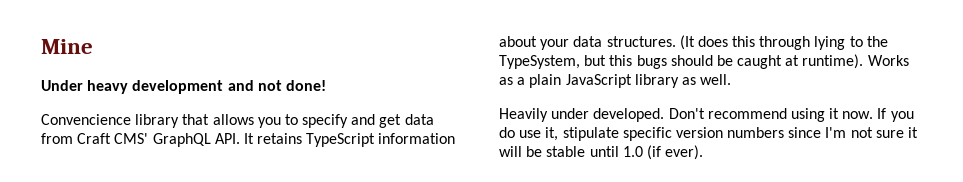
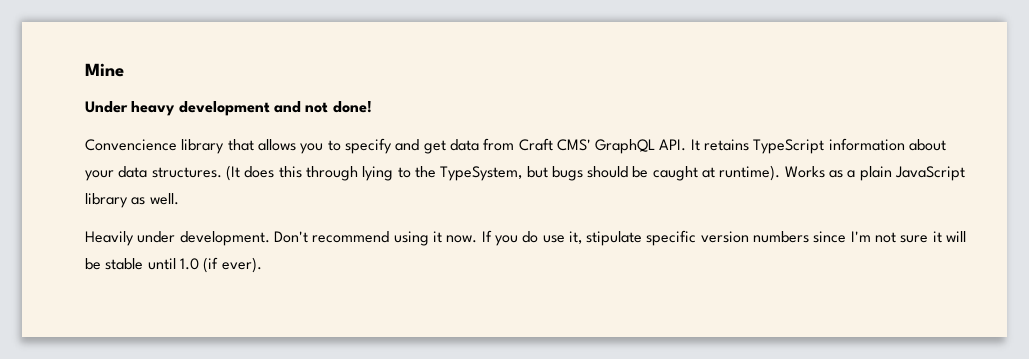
[609,55,633,66] this -> (548, 172) none
[593,108,665,122] developed. -> [179,231,270,246] development.

